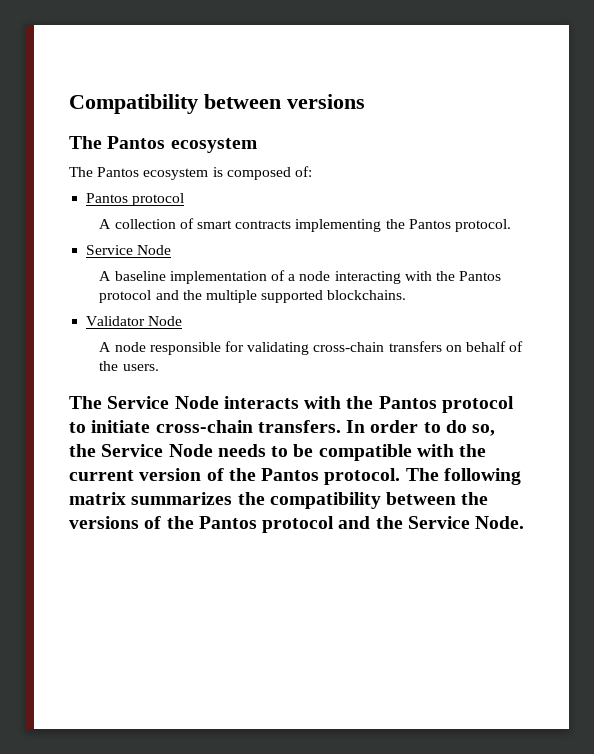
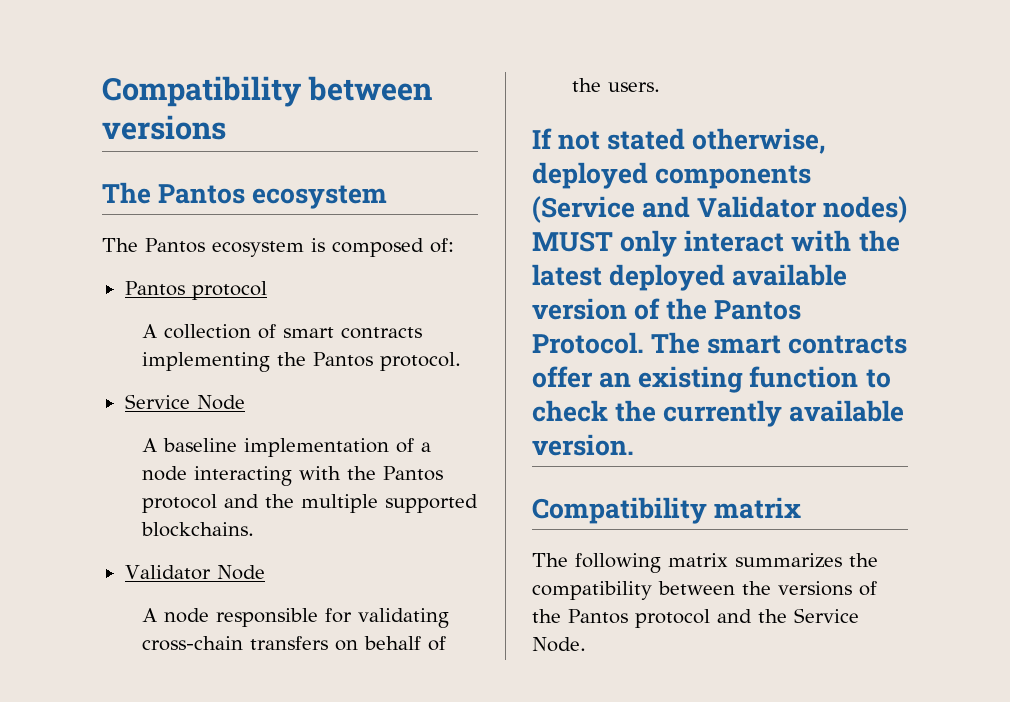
[69,396,514,413] [69,420,496,436] [69,444,487,461] [69,468,401,485] The Service Node interacts with the Pantos protocol to initiate cross-chain transfers. In order to do so, the Service Node needs to be compatible with the current version of the Pantos protocol. -> [532,128,827,154] [532,162,812,189] [532,196,908,223] [532,230,900,257] [532,264,848,291] [532,298,802,320] [532,332,908,354] [532,366,891,393] [532,400,905,427] [532,434,634,456] [532,497,802,524] If not stated otherwise, deployed components (Service and Validator nodes) MUST only interact with the latest deployed available version of the Pantos Protocol. The smart contracts offer an existing function to check the currently available version. // Compatibility matrix //

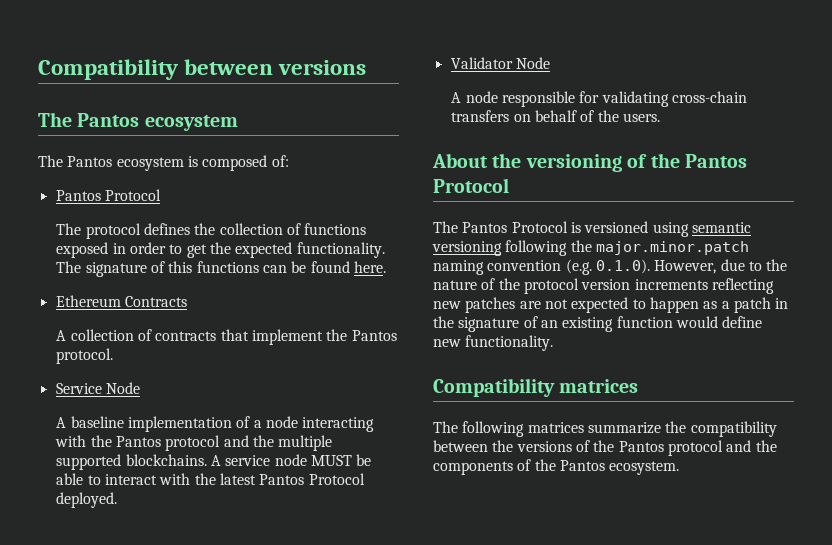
[191,281,267,300] protocol -> [104,189,161,201] [56,223,367,239] [56,242,385,258] [56,261,386,277] [55,295,187,307] Protocol // The protocol defines the collection of functions exposed in order to get the expected functionality. The signature of this functions can be found here. // Ethereum Contracts
[282,327,422,339] [141,352,270,372] smart contracts implementing -> [155,329,323,345] contracts that implement
(254, 529) none -> [210,454,372,466] [56,473,365,485] [56,492,118,508] A service node MUST be able to interact with the latest Pantos Protocol deployed.
[532,128,827,154] [532,162,812,189] [532,196,908,223] [532,230,900,257] [532,264,848,291] [532,298,802,320] [532,332,908,354] [532,366,891,393] [532,400,905,427] [532,434,634,456] [532,497,802,524] If not stated otherwise, deployed components (Service and Validator nodes) MUST only interact with the latest deployed available version of the Pantos Protocol. The smart contracts offer an existing function to check the currently available version. // Compatibility matrix -> [432,153,747,172] [433,178,509,193] [433,221,751,237] [432,240,749,256] [433,259,788,275] [433,278,774,294] [433,297,789,313] [433,316,763,332] [433,335,554,351] [433,378,639,397] About the versioning of the Pantos Protocol // The Pantos Protocol is versioned using semantic versioning following the major.minor.patch naming convention (e.g. 0.1.0). However, due to the nature of the protocol version increments reflecting new patches are not expected to happen as a patch in the signature of an existing function would define new functionality. // Compatibility matrices
[668,553,842,568] matrix summarizes -> [527,422,661,434] matrices summarize
[793,608,859,623] [532,637,586,652] Service Node. -> [433,459,680,475] components of the Pantos ecosystem.

